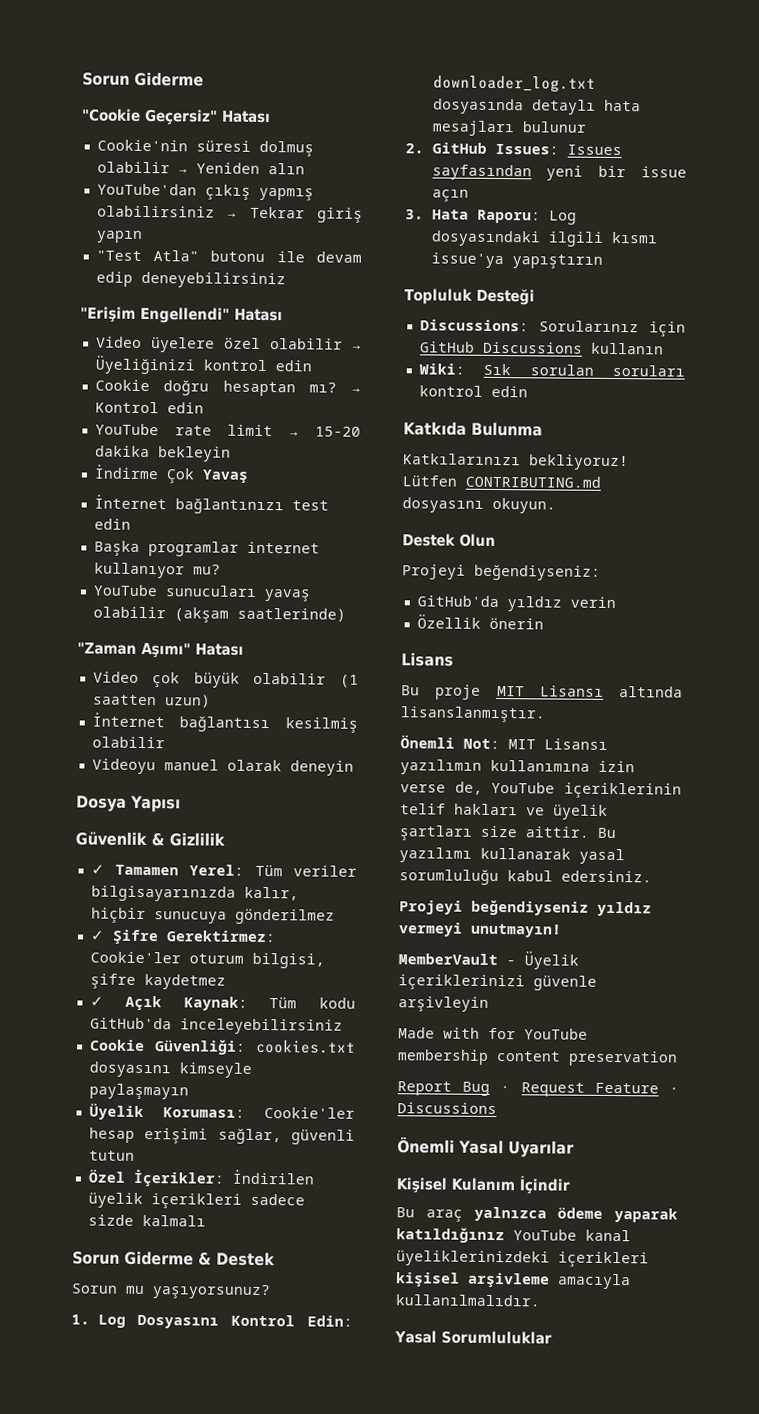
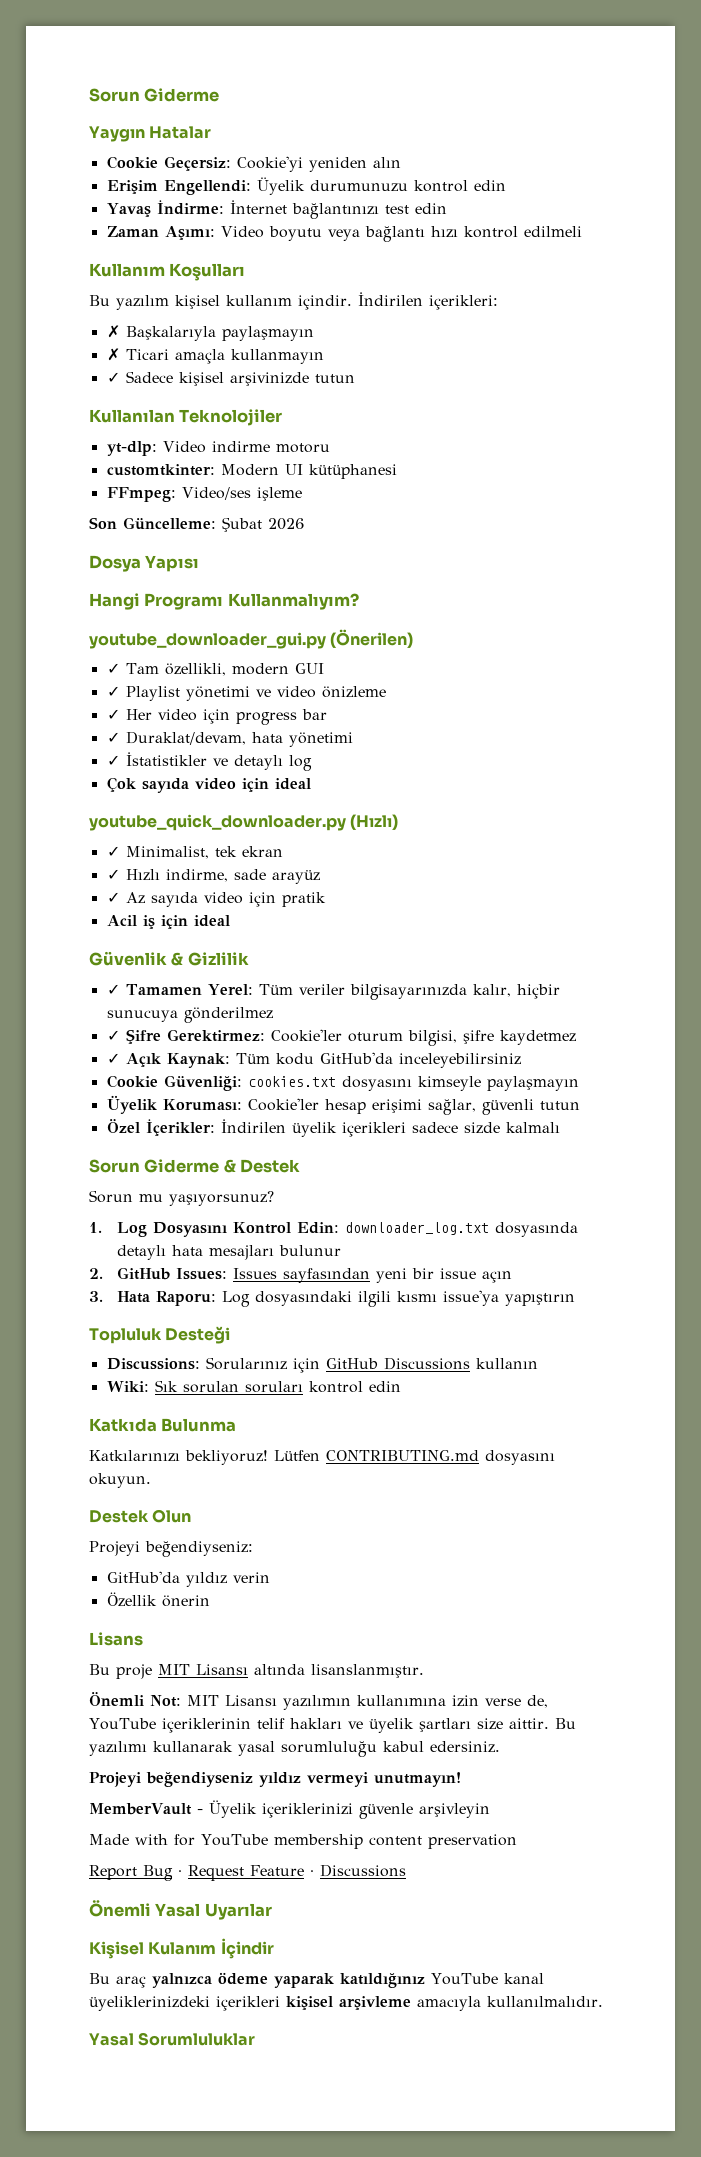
[81,108,271,125] [96,139,314,157] [96,161,305,175] [96,183,314,201] [96,205,363,223] [95,230,143,243] [95,250,362,263] [95,271,286,289] [80,306,283,324] [95,336,362,353] [94,355,312,375] [94,379,361,397] [94,401,204,414] [94,423,361,437] [94,445,231,462] [93,464,195,484] "Cookie Geçersiz" Hatası // Cookie'nin süresi dolmuş olabilir → Yeniden alın // YouTube'dan çıkış yapmış olabilirsiniz → Tekrar giriş yapın // "Test Atla" butonu ile devam edip deneyebilirsiniz // "Erişim Engellendi" Hatası // Video üyelere özel olabilir → Üyeliğinizi kontrol edin // Cookie doğru hesaptan mı? → Kontrol edin // YouTube rate limit → 15-20 dakika bekleyin // İndirme Çok -> [89,126,212,142] [106,156,401,172] [106,177,506,195] Yaygın Hatalar // Cookie Geçersiz: Cookie'yi yeniden alın // Erişim Engellendi: Üyelik durumunuzu kontrol edin //
(249, 476) // -> [156,200,224,215] İndirme:
[93,540,320,557] [93,562,221,579] [92,584,311,602] [92,606,346,623] [77,642,244,658] [92,671,359,688] [92,694,211,708] [91,712,358,733] [91,736,165,749] [91,758,354,776] [76,795,181,813] Başka programlar internet kullanıyor mu? // YouTube sunucuları yavaş olabilir (akşam saatlerinde) // "Zaman Aşımı" Hatası // Video çok büyük olabilir (1 saatten uzun) // İnternet bağlantısı kesilmiş olabilir // Videoyu manuel olarak deneyin // Dosya Yapısı -> [106,226,582,242] [89,263,246,281] [89,292,498,310] [106,325,314,341] [106,348,324,364] [106,371,355,386] [89,409,283,426] [106,441,330,456] [106,464,397,479] [106,487,302,502] [89,517,304,532] [89,555,200,572] [89,593,359,610] [89,629,414,649] [106,663,324,676] [106,686,386,701] [106,709,327,725] [106,731,353,747] [106,752,312,771] [106,777,311,793] [89,814,399,831] [106,846,283,859] [106,869,320,884] [106,892,326,907] [106,915,230,929] Zaman Aşımı: Video boyutu veya bağlantı hızı kontrol edilmeli // Kullanım Koşulları // Bu yazılım kişisel kullanım içindir. İndirilen içerikleri: // ✗ Başkalarıyla paylaşmayın // ✗ Ticari amaçla kullanmayın // ✓ Sadece kişisel arşivinizde tutun // Kullanılan Teknolojiler // yt-dlp: Video indirme motoru // customtkinter: Modern UI kütüphanesi // FFmpeg: Video/ses işleme // Son Güncelleme: Şubat 2026 // Dosya Yapısı // Hangi Programı Kullanmalıyım? // youtube_downloader_gui.py (Önerilen) // ✓ Tam özellikli, modern GUI // ✓ Playlist yönetimi ve video önizleme // ✓ Her video için progress bar // ✓ Duraklat/devam, hata yönetimi // ✓ İstatistikler ve detaylı log // Çok sayıda video için ideal // youtube_quick_downloader.py (Hızlı) // ✓ Minimalist, tek ekran // ✓ Hızlı indirme, sade arayüz // ✓ Az sayıda video için pratik // Acil iş için ideal

